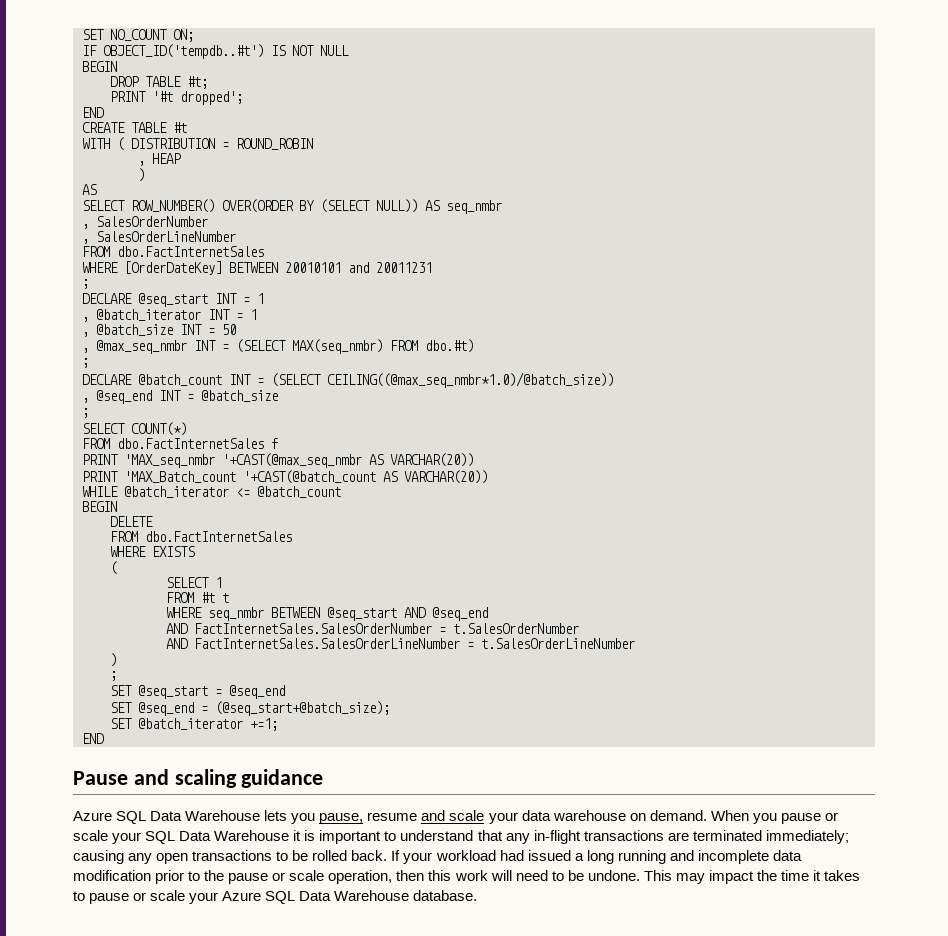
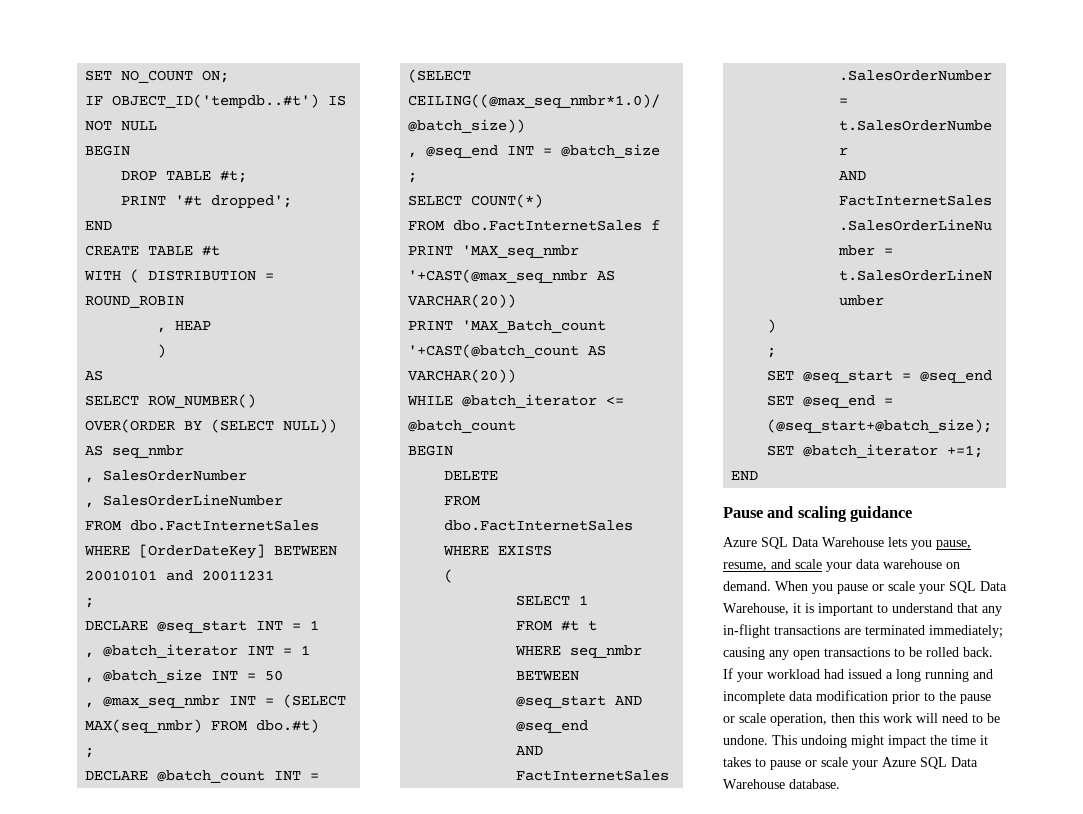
[367,812,418,821] resume -> [723,562,767,571] resume,
[214,830,290,841] Warehouse -> [723,603,789,615] Warehouse,
[675,873,705,884] may -> [801,735,884,748] undoing might

